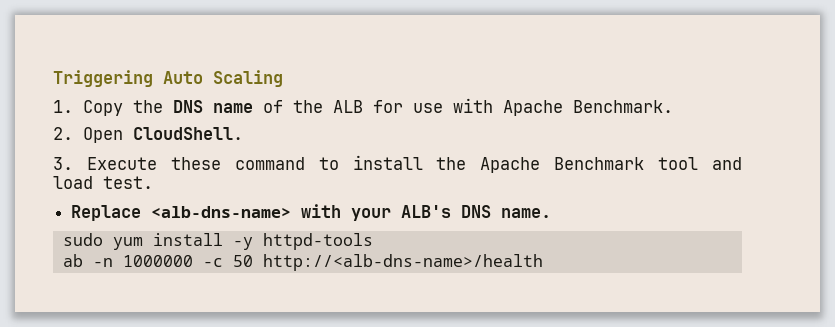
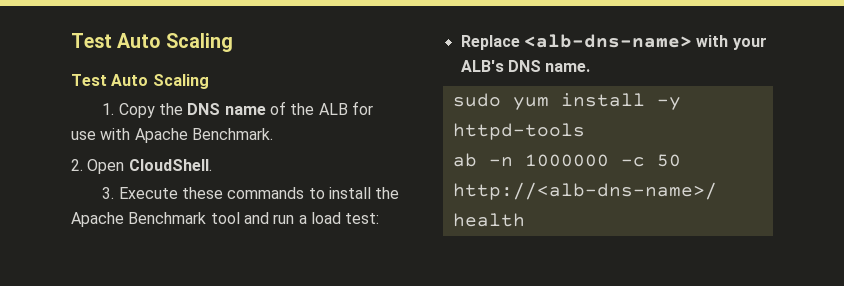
[53,70,153,87] Triggering -> [71,33,233,52] [71,74,107,86] Test Auto Scaling // Test
[234,157,305,170] command -> [227,187,305,199] commands
[53,176,153,189] load test. -> [273,212,380,224] run a load test:

